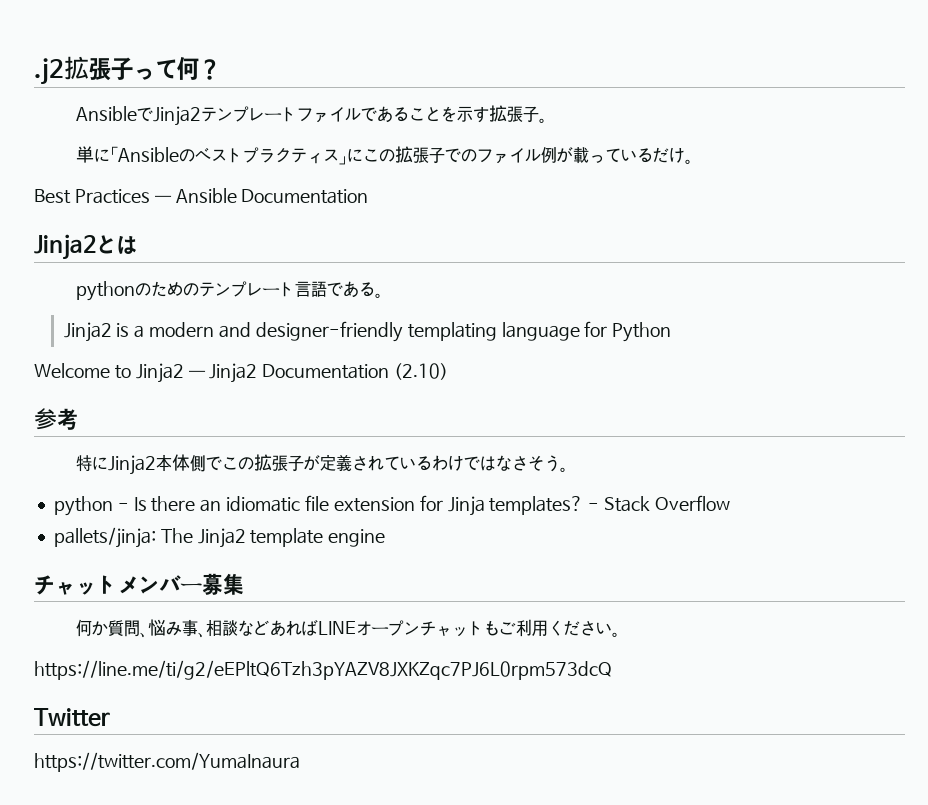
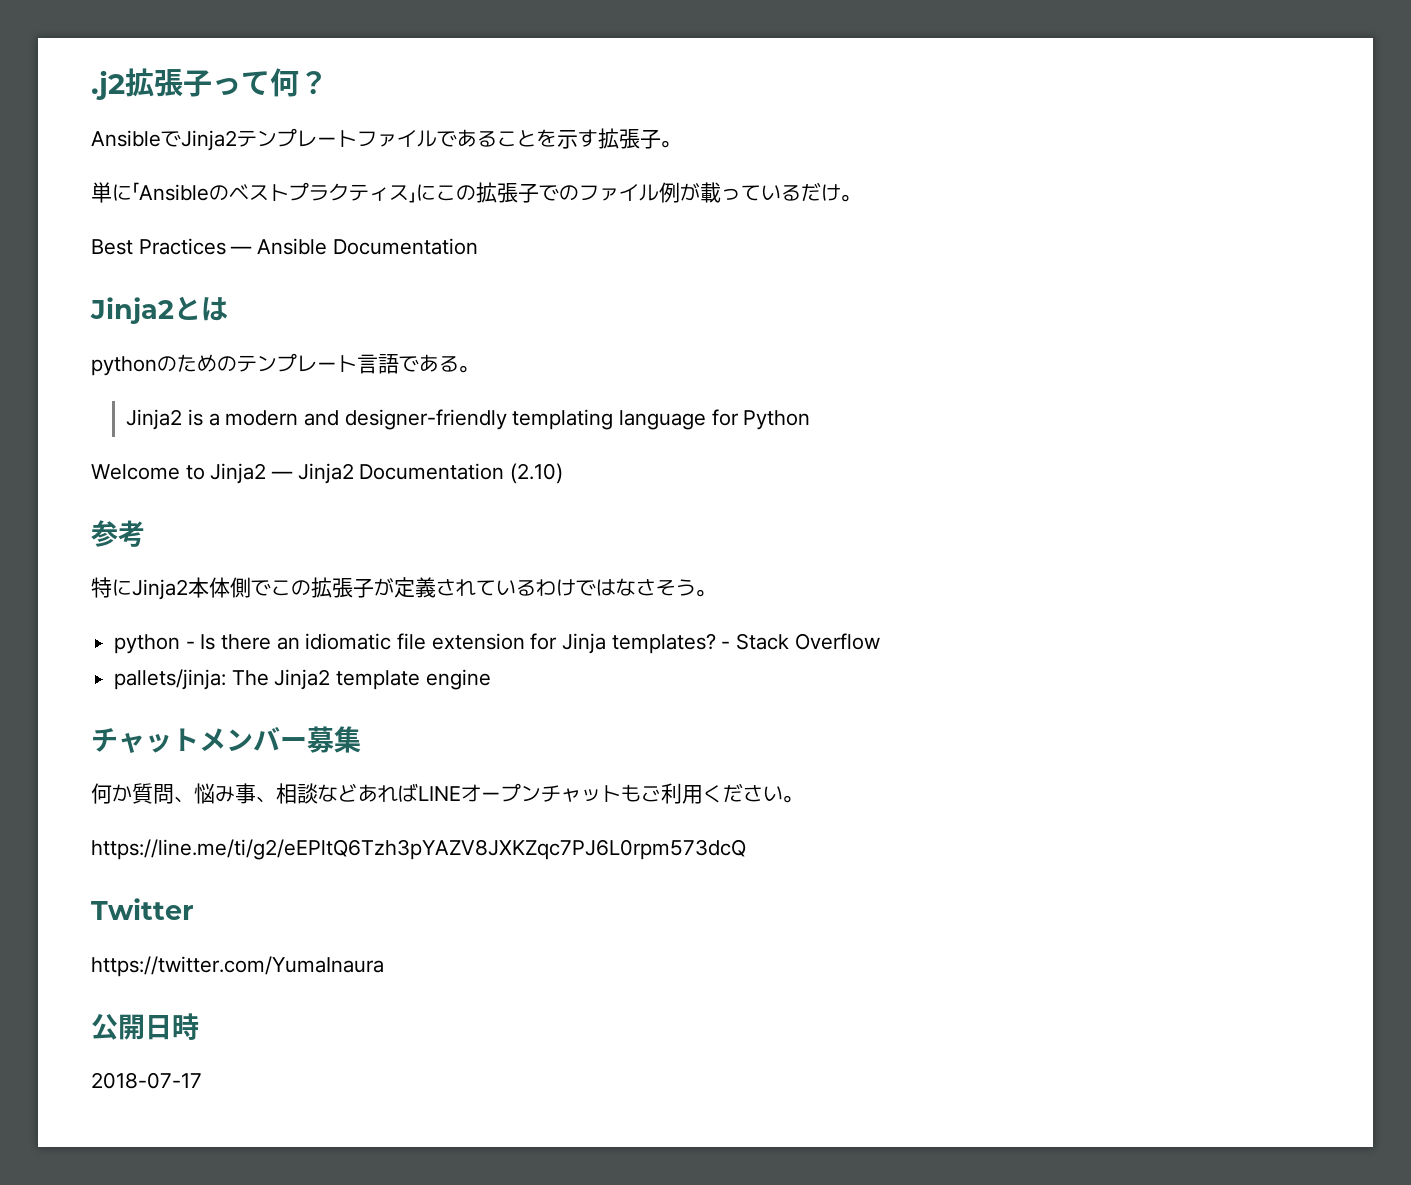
(300, 762) none -> [91,1013,199,1040] [91,1072,202,1089] // 公開日時 // 2018-07-17

